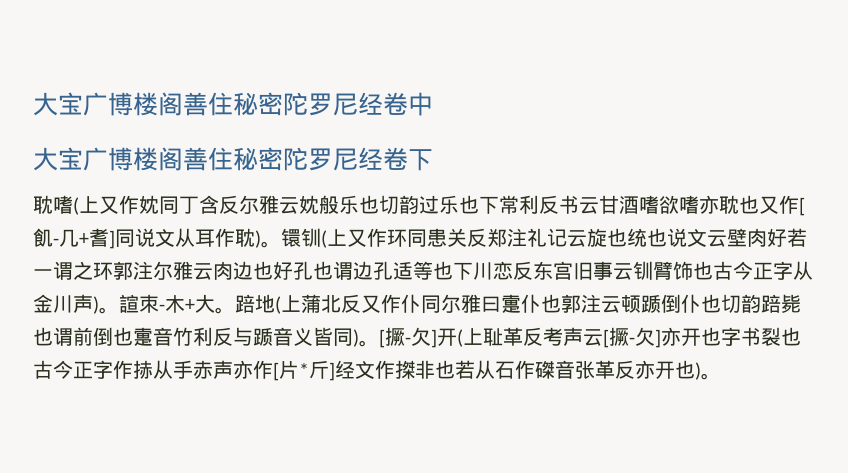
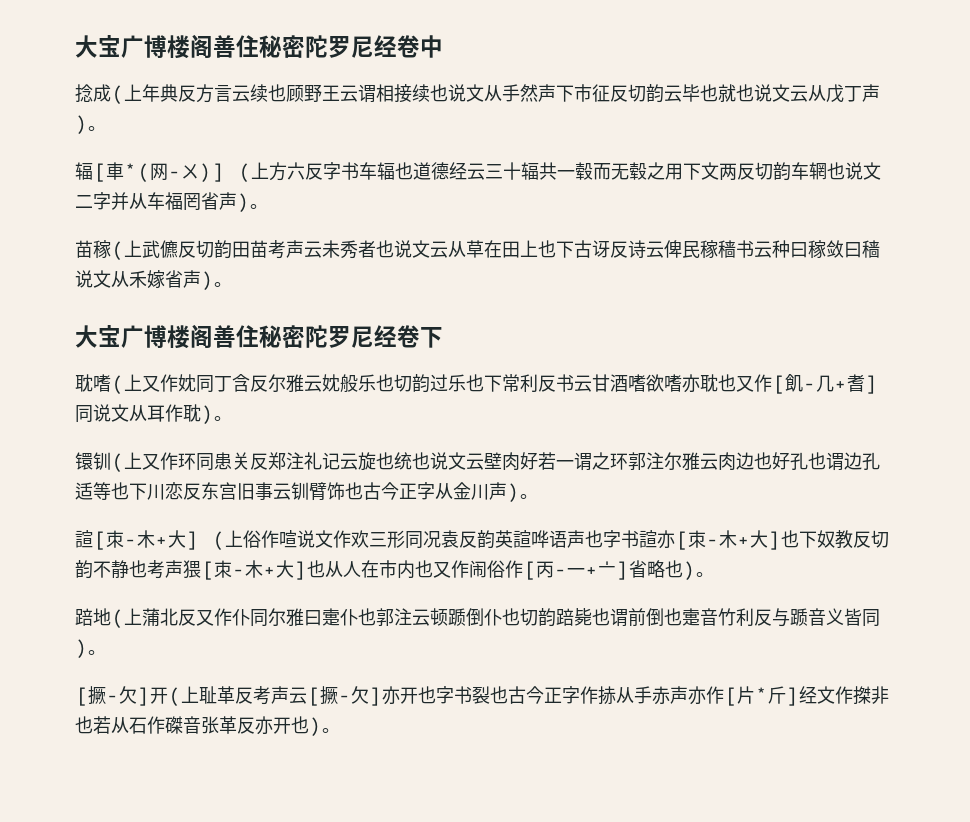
(433, 104) none -> [75,84,880,104] [75,115,106,134] [75,162,881,182] [75,192,268,212] [75,240,880,260] [75,270,232,290] // 捻成(上年典反方言云续也顾野王云谓相接续也说文从手然声下市征反切韵云毕也就也说文云从戊丁声)。 // 辐[車*(网-ㄨ)] (上方六反字书车辐也道德经云三十辐共一毂而无毂之用下文两反切韵车辋也说文二字并从车福罔省声)。 // 苗稼(上武儦反切韵田苗考声云未秀者也说文云从草在田上也下古讶反诗云俾民稼穑书云种曰稼敛曰穑说文从禾嫁省声)。
(281, 244) none -> (232, 418) //
[119,294,235,314] 諠朿-木+大。 -> [75,530,889,550] [75,560,714,580] // 諠[朿-木+大] (上俗作喧说文作欢三形同况袁反韵英諠哗语声也字书諠亦[朿-木+大]也下奴教反切韵不静也考声猥[朿-木+大]也从人在市内也又作闹俗作[丙-一+〦]省略也)。 //
(379, 343) none -> (106, 652) //

